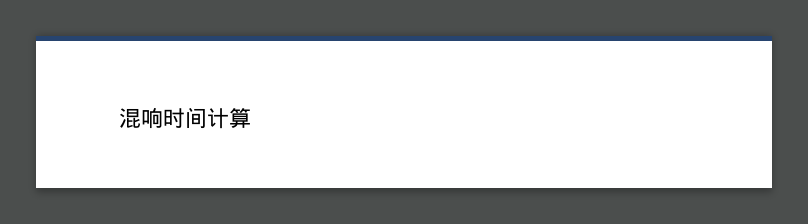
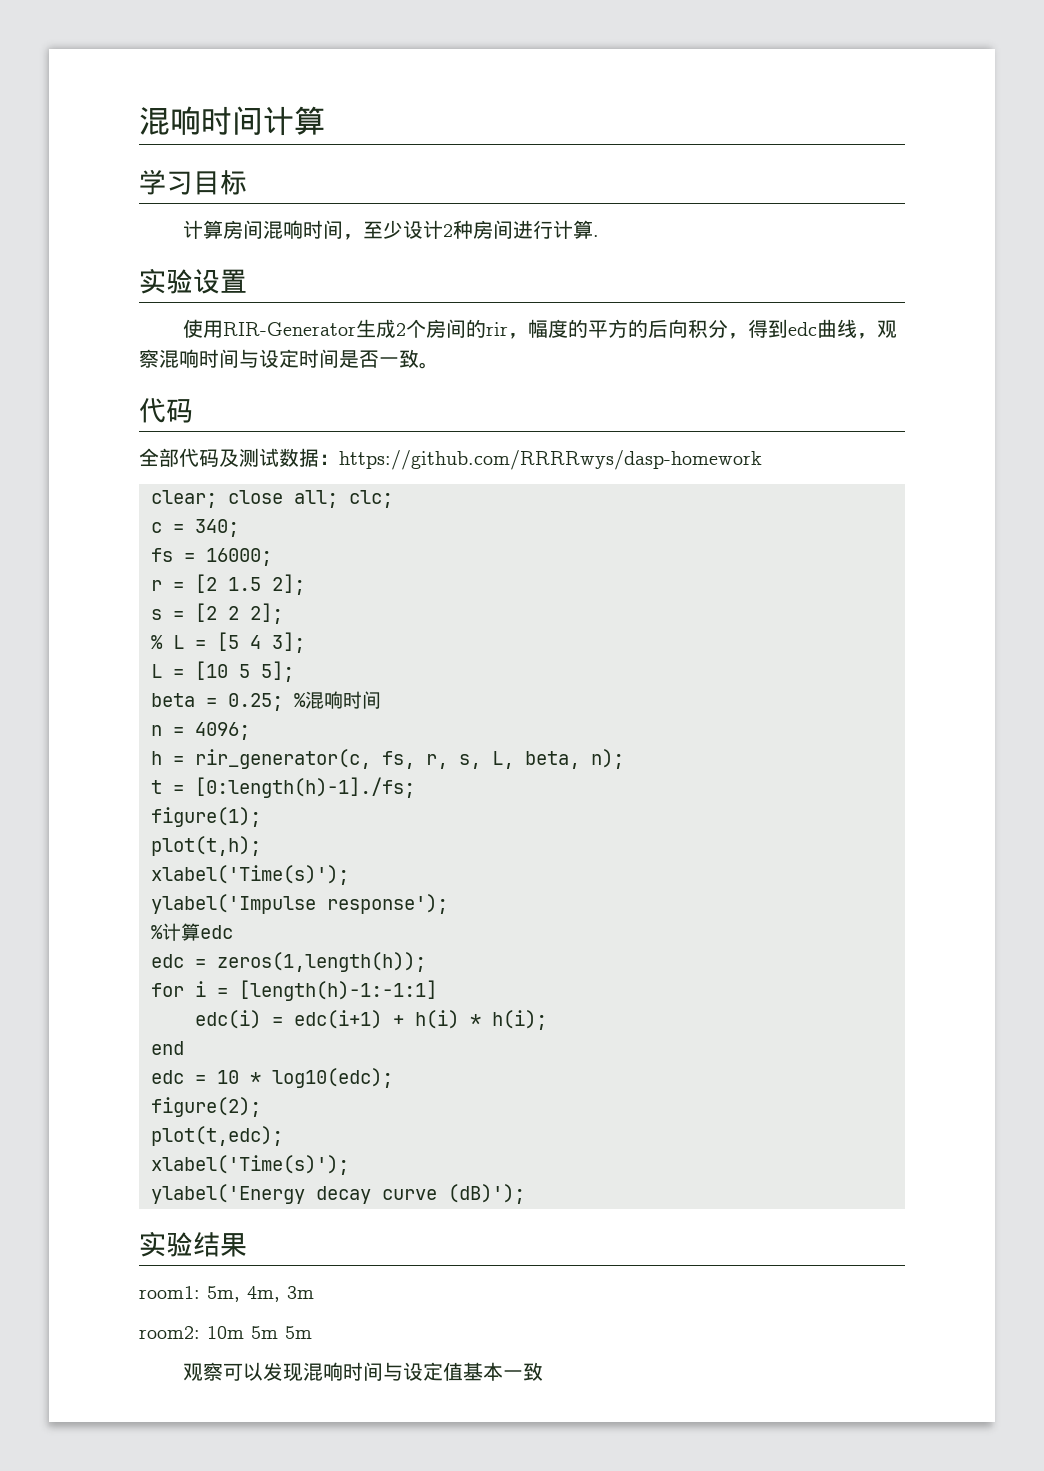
(251, 118) none -> [139,169,247,195] [182,220,599,240] [139,268,247,294] [182,319,897,339] [139,349,439,369] [139,398,193,423] [139,448,762,470] [151,490,393,508] [151,519,239,537] [151,548,272,566] [151,574,305,595] [151,603,283,624] [151,632,305,653] [151,661,294,682] [151,691,381,711] [151,722,250,740] [151,749,624,769] [151,777,415,798] [151,807,261,827] [151,836,261,856] [151,865,349,885] [151,894,448,914] [151,923,233,941] [151,952,426,972] [151,980,437,1001] [195,1010,547,1030] [151,1041,184,1055] [151,1068,393,1088] [151,1097,261,1117] [151,1126,283,1146] [151,1155,349,1175] [151,1184,525,1204] [139,1231,247,1257] [139,1286,314,1302] [139,1326,312,1339] [182,1362,543,1382] // 学习目标 // 计算房间混响时间，至少设计2种房间进行计算. // 实验设置 // 使用RIR-Generator生成2个房间的rir，幅度的平方的后向积分，得到edc曲线，观察混响时间与设定时间是否一致。 // 代码 // 全部代码及测试数据：https://github.com/RRRRwys/dasp-homework // clear; close all; clc; // c = 340; // fs = 16000; // r = [2 1.5 2]; // s = [2 2 2]; // % L = [5 4 3]; // L = [10 5 5]; // beta = 0.25; %混响时间 // n = 4096; // h = rir_generator(c, fs, r, s, L, beta, n); // t = [0:length(h)-1]./fs; // figure(1); // plot(t,h); // xlabel('Time(s)'); // ylabel('Impulse response'); // %计算edc // edc = zeros(1,length(h)); // for i = [length(h)-1:-1:1] // edc(i) = edc(i+1) + h(i) * h(i); // end // edc = 10 * log10(edc); // figure(2); // plot(t,edc); // xlabel('Time(s)'); // ylabel('Energy decay curve (dB)'); // 实验结果 // room1: 5m, 4m, 3m // room2: 10m 5m 5m // 观察可以发现混响时间与设定值基本一致

